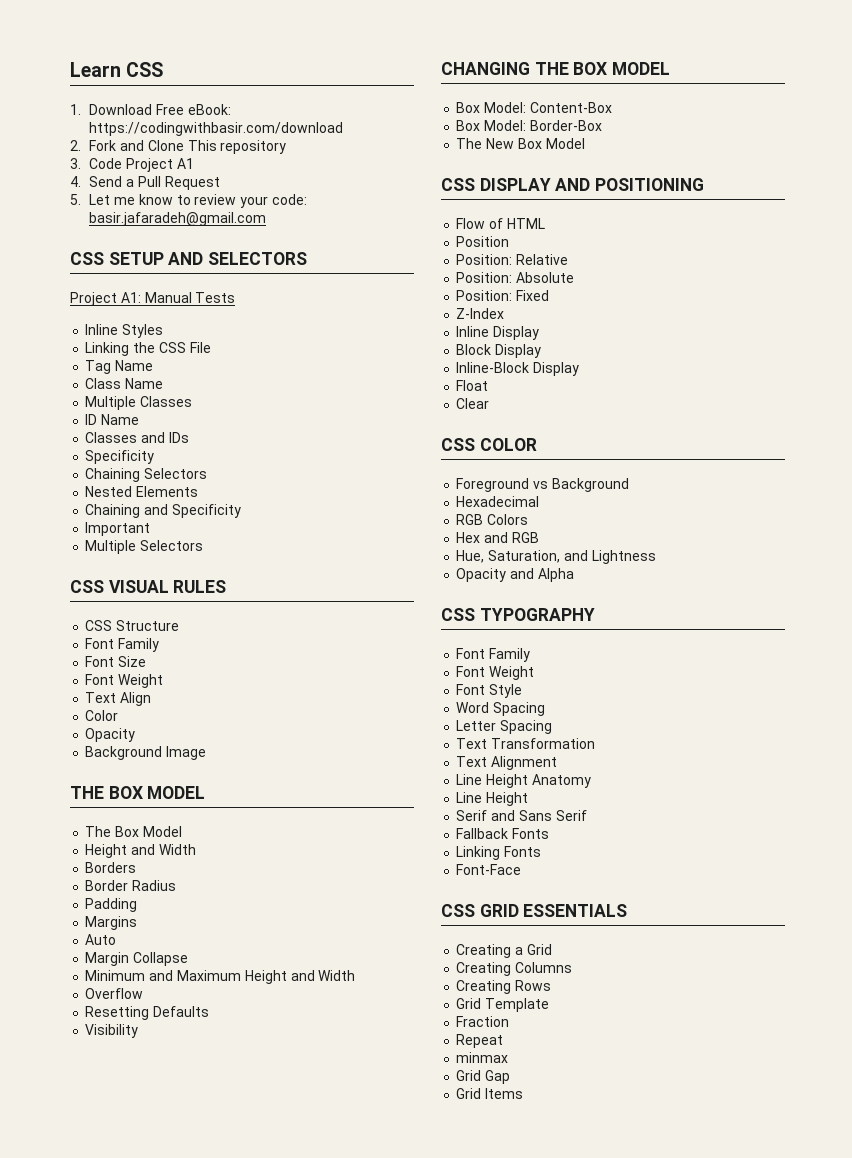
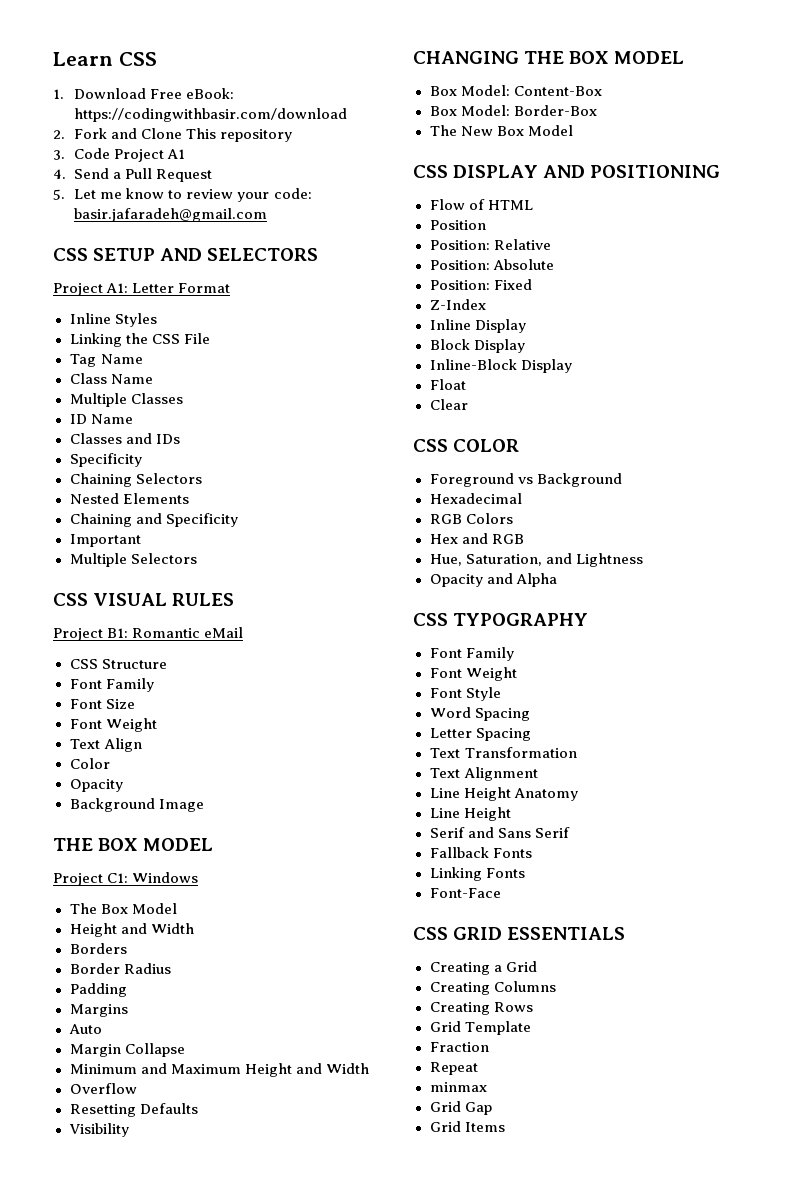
[144,292,236,303] Manual Tests -> [132,283,231,293] Letter Format
(227, 586) none -> [53,627,244,641] // Project B1: Romantic eMail
(206, 792) none -> [53,872,199,886] // Project C1: Windows

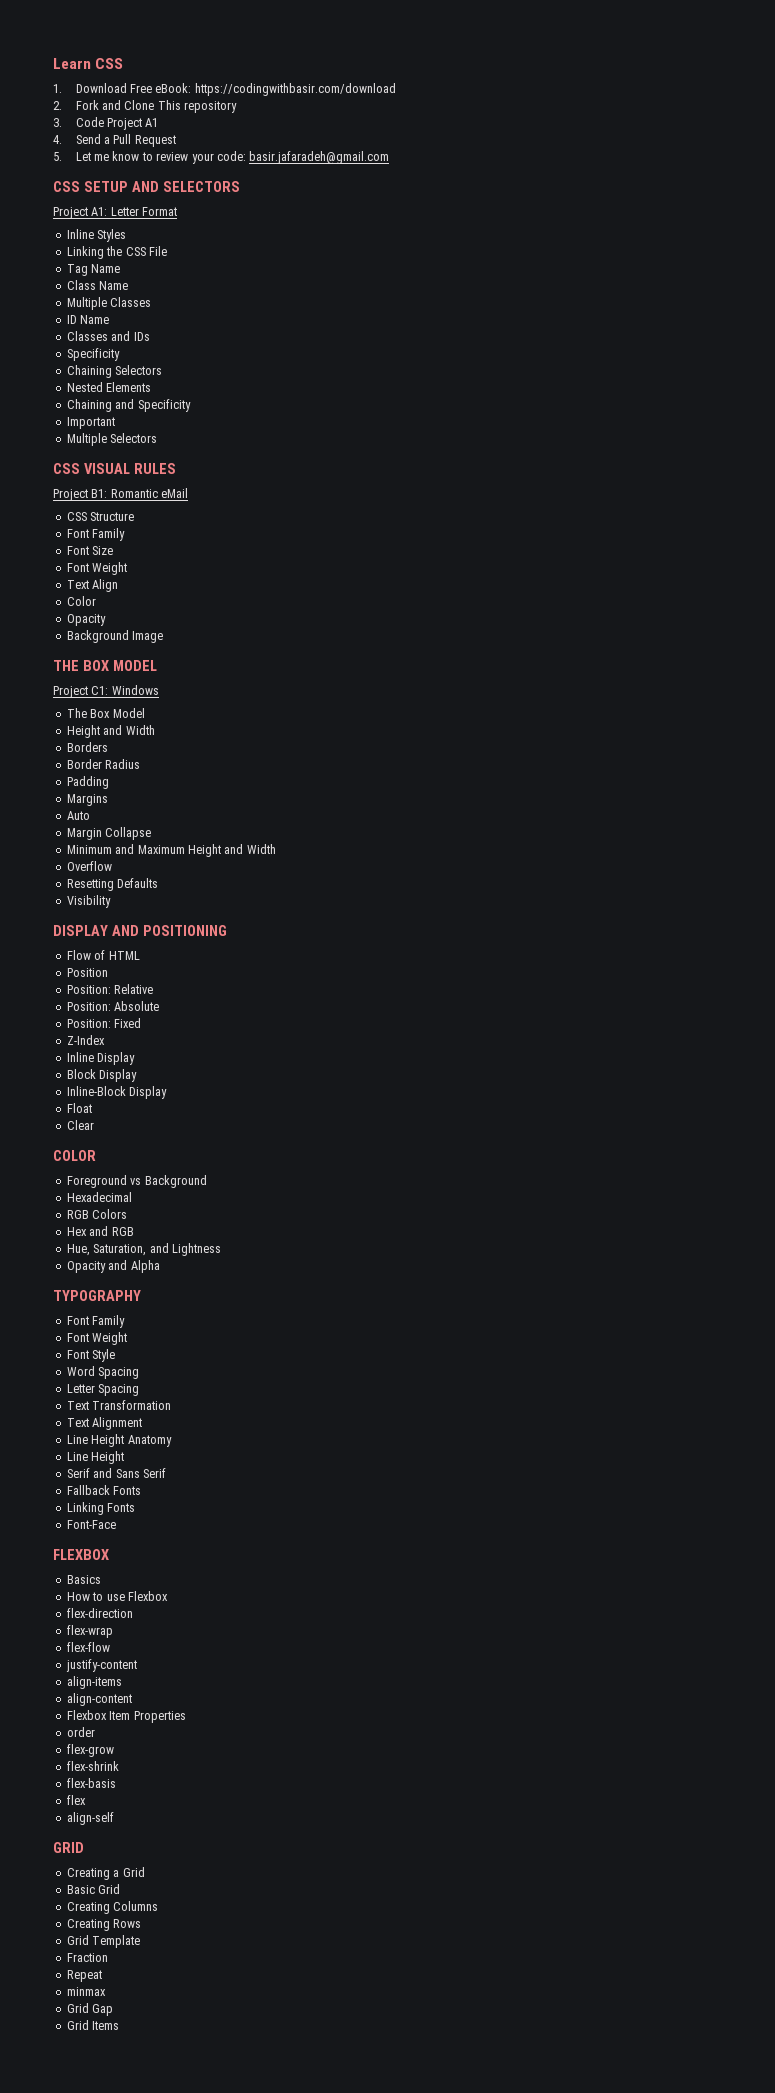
[413,51,685,64] [429,85,602,96] [429,105,597,116] [429,125,573,136] [413,165,448,178] CHANGING THE BOX MODEL // Box Model: Content-Box // Box Model: Border-Box // The New Box Model // CSS -> (111, 901) none
[413,439,448,452] CSS -> (94, 1125) none
[413,613,448,626] CSS -> (160, 1266) none
[413,927,448,940] CSS -> [53,1549,109,1560] [66,1575,101,1584] [66,1591,168,1601] [66,1608,133,1618] [66,1625,113,1638] [66,1642,110,1652] [65,1659,137,1672] [66,1676,122,1689] [66,1693,132,1706] [66,1710,186,1723] [66,1727,95,1737] [66,1744,114,1757] [66,1761,119,1771] [66,1778,116,1788] [66,1795,86,1805] [66,1812,114,1825] FLEXBOX // Basics // How to use Flexbox // flex-direction // flex-wrap // flex-flow // justify-content // align-items // align-content // Flexbox Item Properties // order // flex-grow // flex-shrink // flex-basis // flex // align-self //
[507,927,626,940] ESSENTIALS -> (84, 1847) none
(537, 966) none -> [66,1884,121,1894] // Basic Grid

